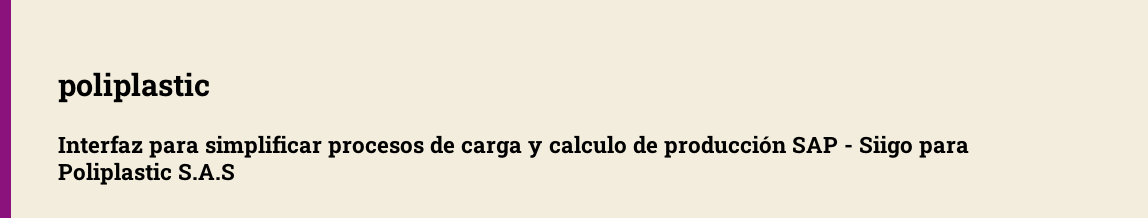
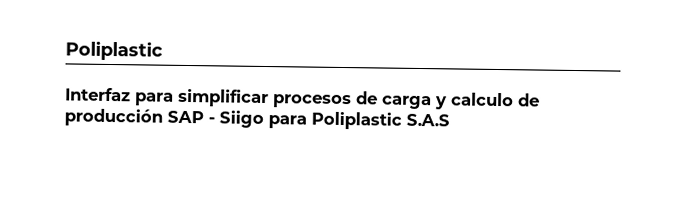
[58,72,210,103] poliplastic -> [65,40,163,61] Poliplastic

